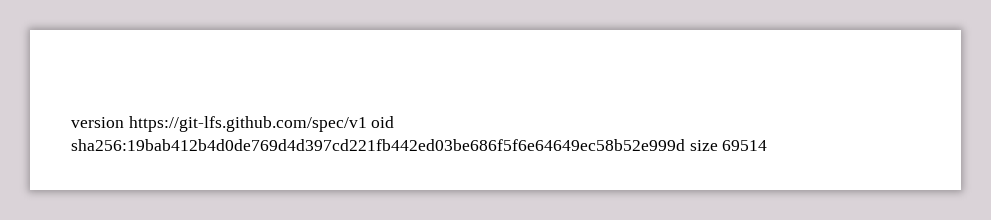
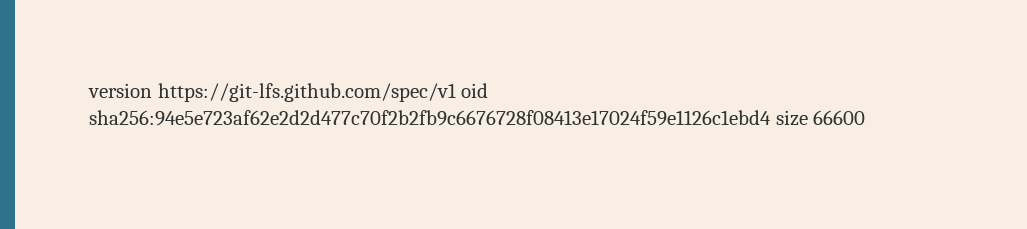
[71,139,768,151] sha256:19bab412b4d0de769d4d397cd221fb442ed03be686f5f6e64649ec58b52e999d size 69514 -> [89,110,866,126] sha256:94e5e723af62e2d2d477c70f2b2fb9c6676728f08413e17024f59e1126c1ebd4 size 66600

